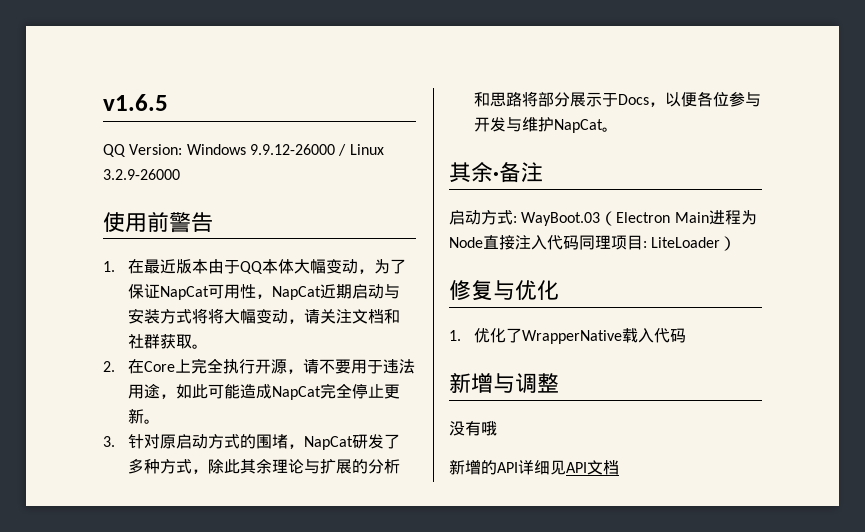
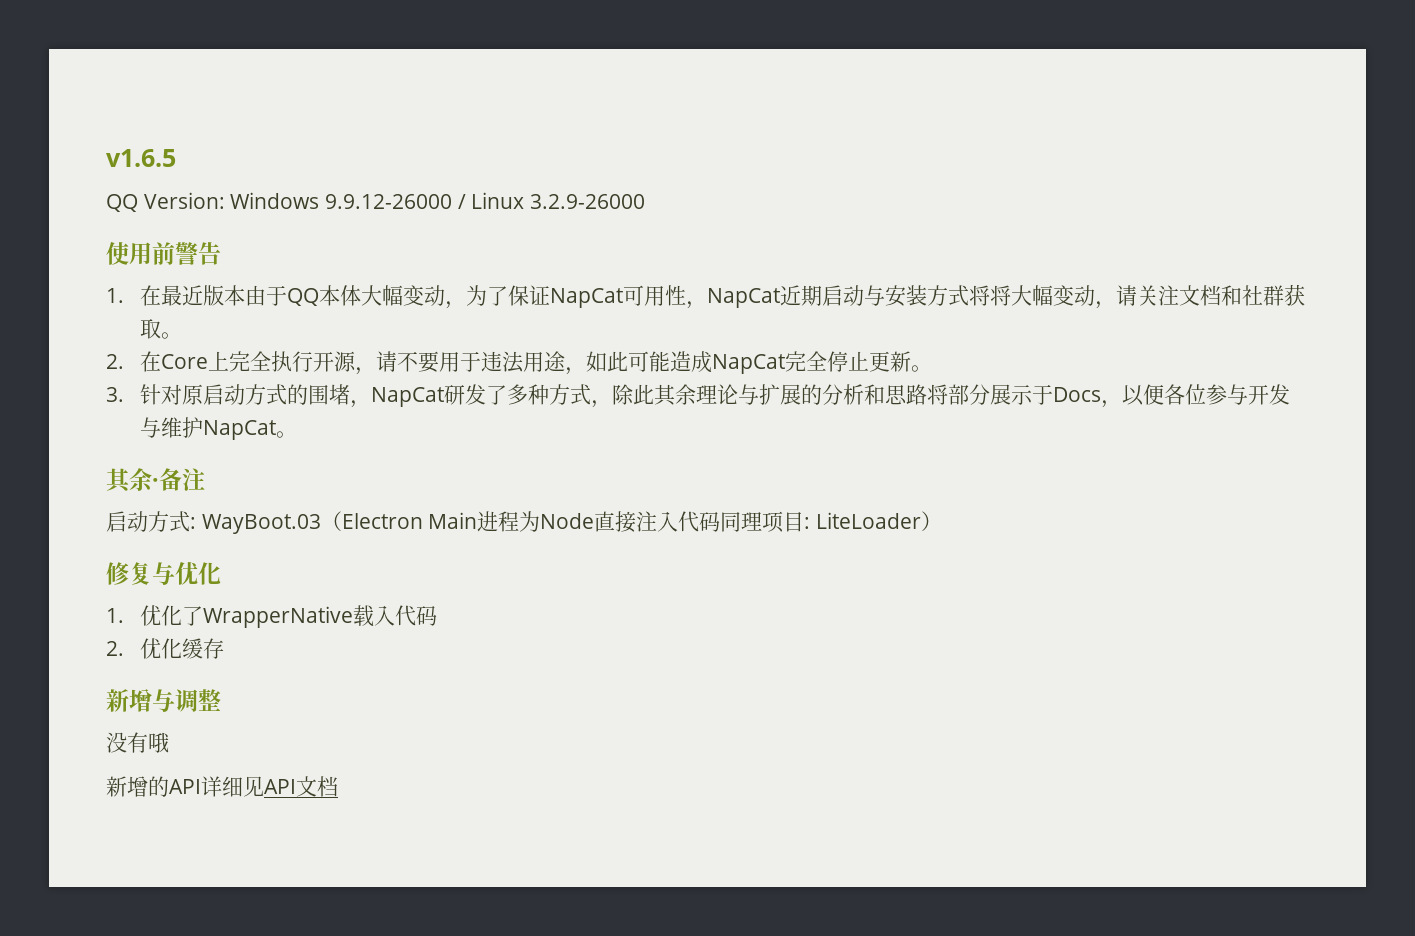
(687, 335) none -> [106,638,224,659] // 2.优化缓存

